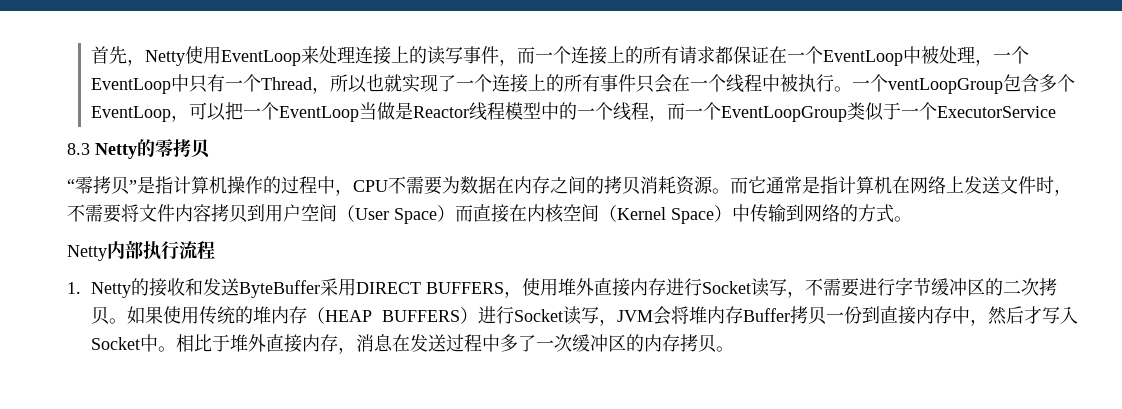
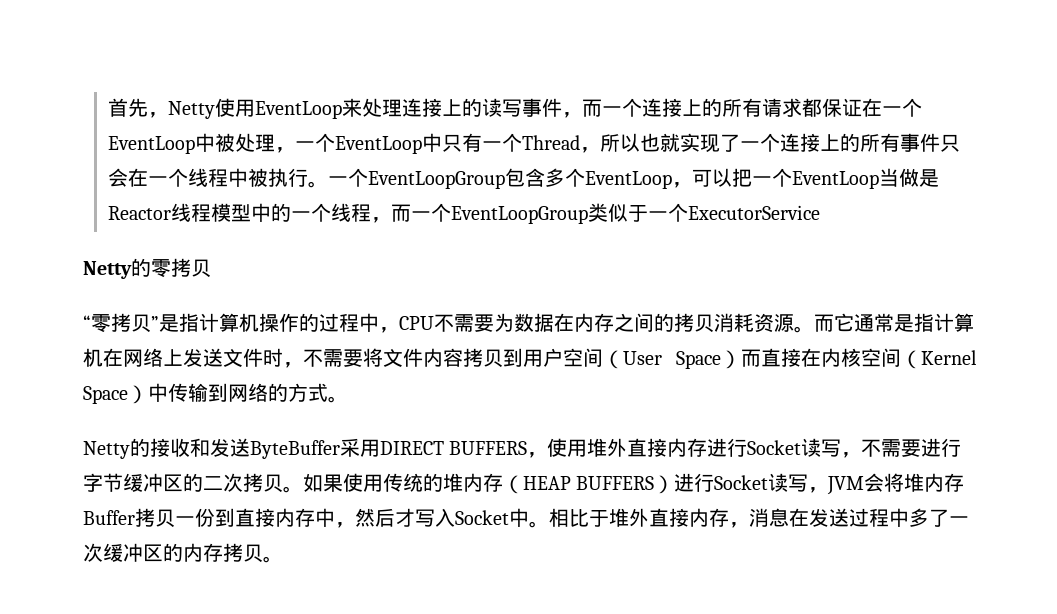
[887,78,1003,94] ventLoopGroup -> [367,171,505,189] EventLoopGroup
[67,143,90,155] 8.3 -> (820, 212) none
[107,240,215,260] [67,282,131,298] 内部执行流程 // 1. Netty -> (130, 450) none

